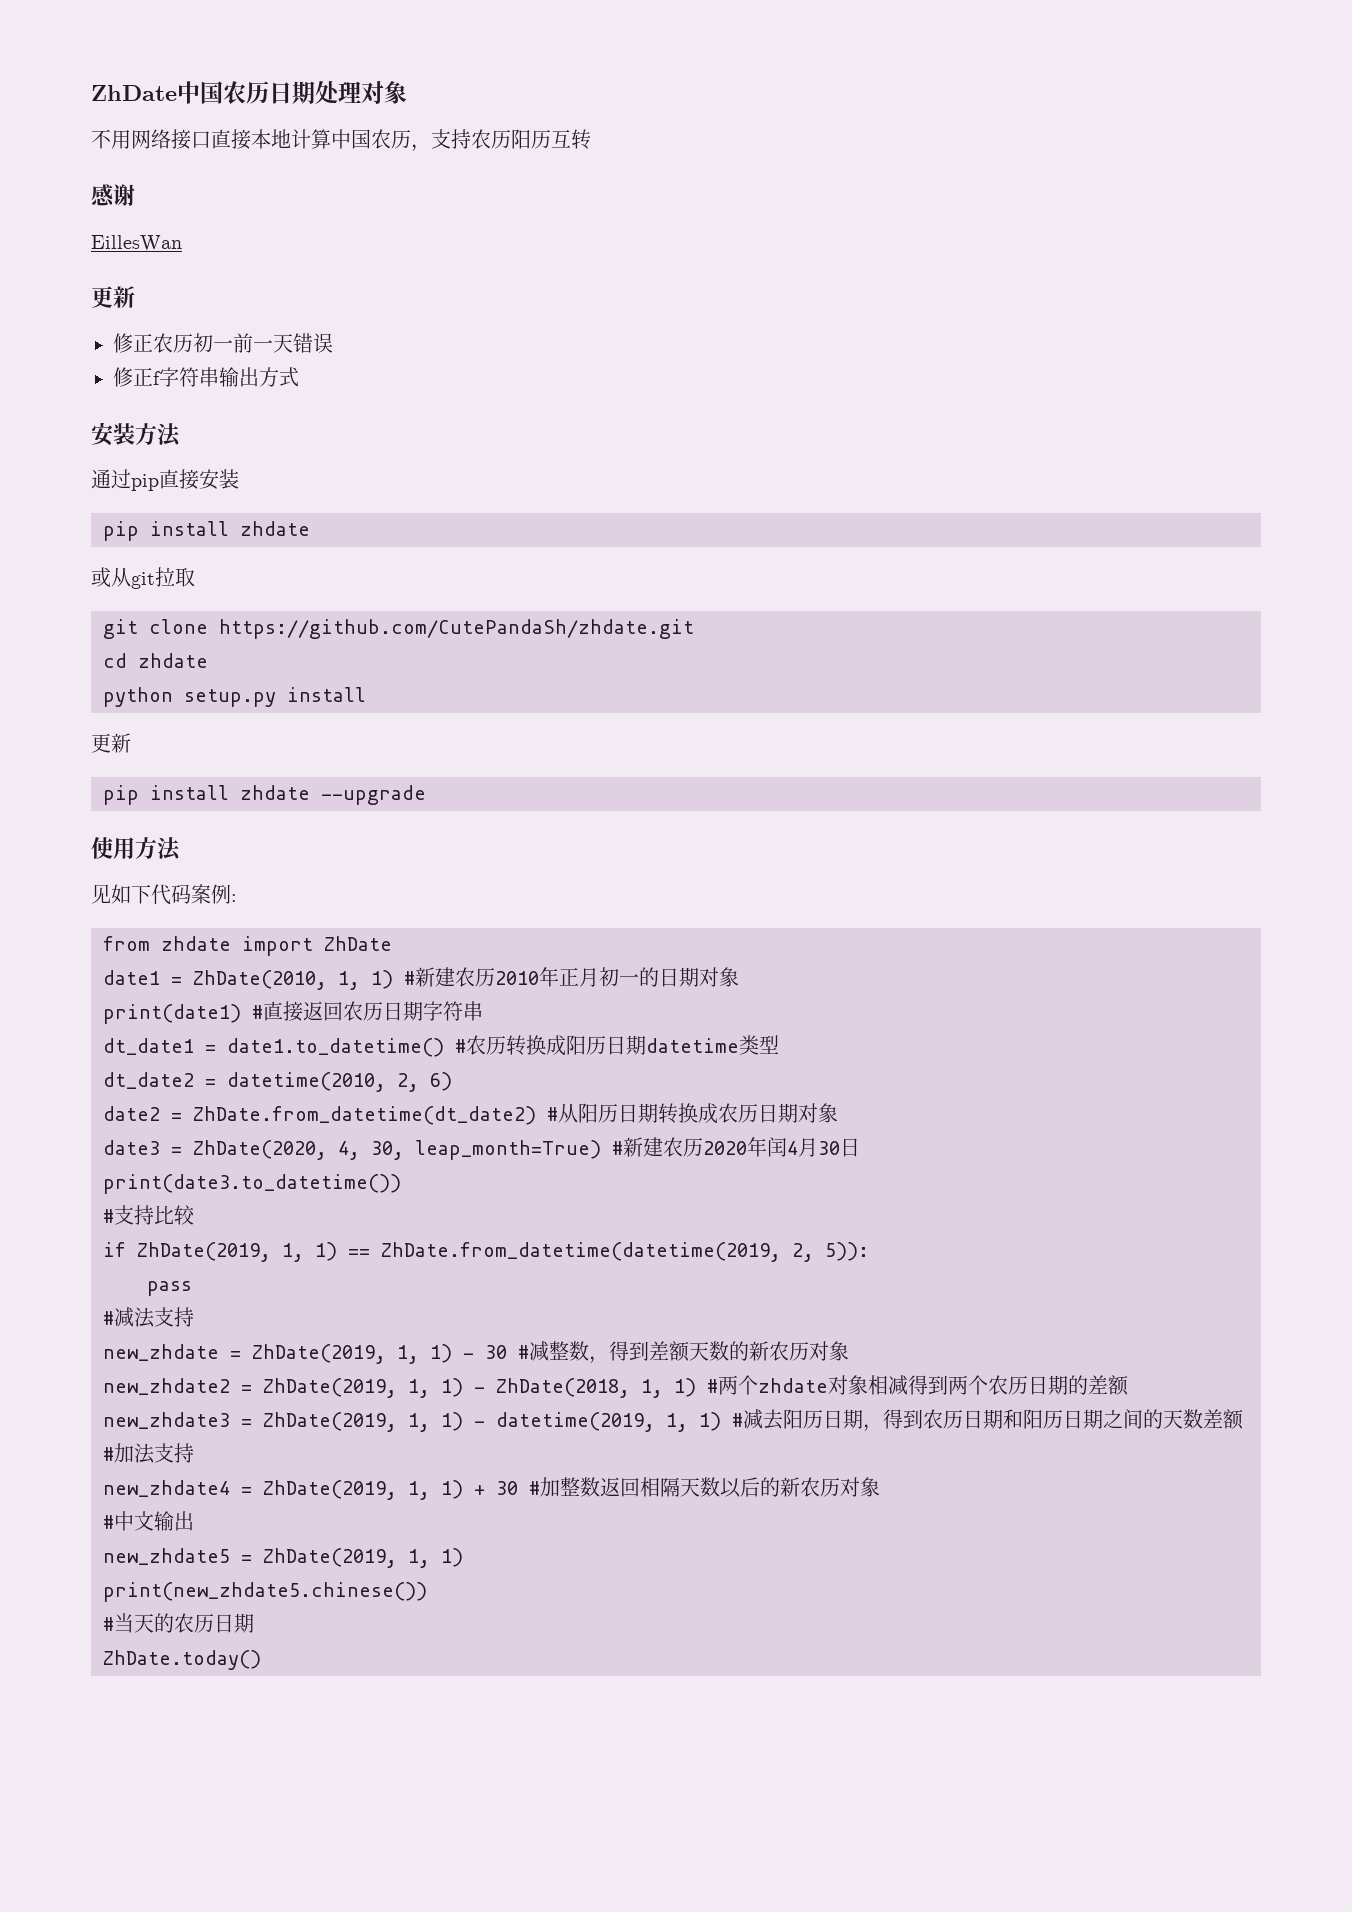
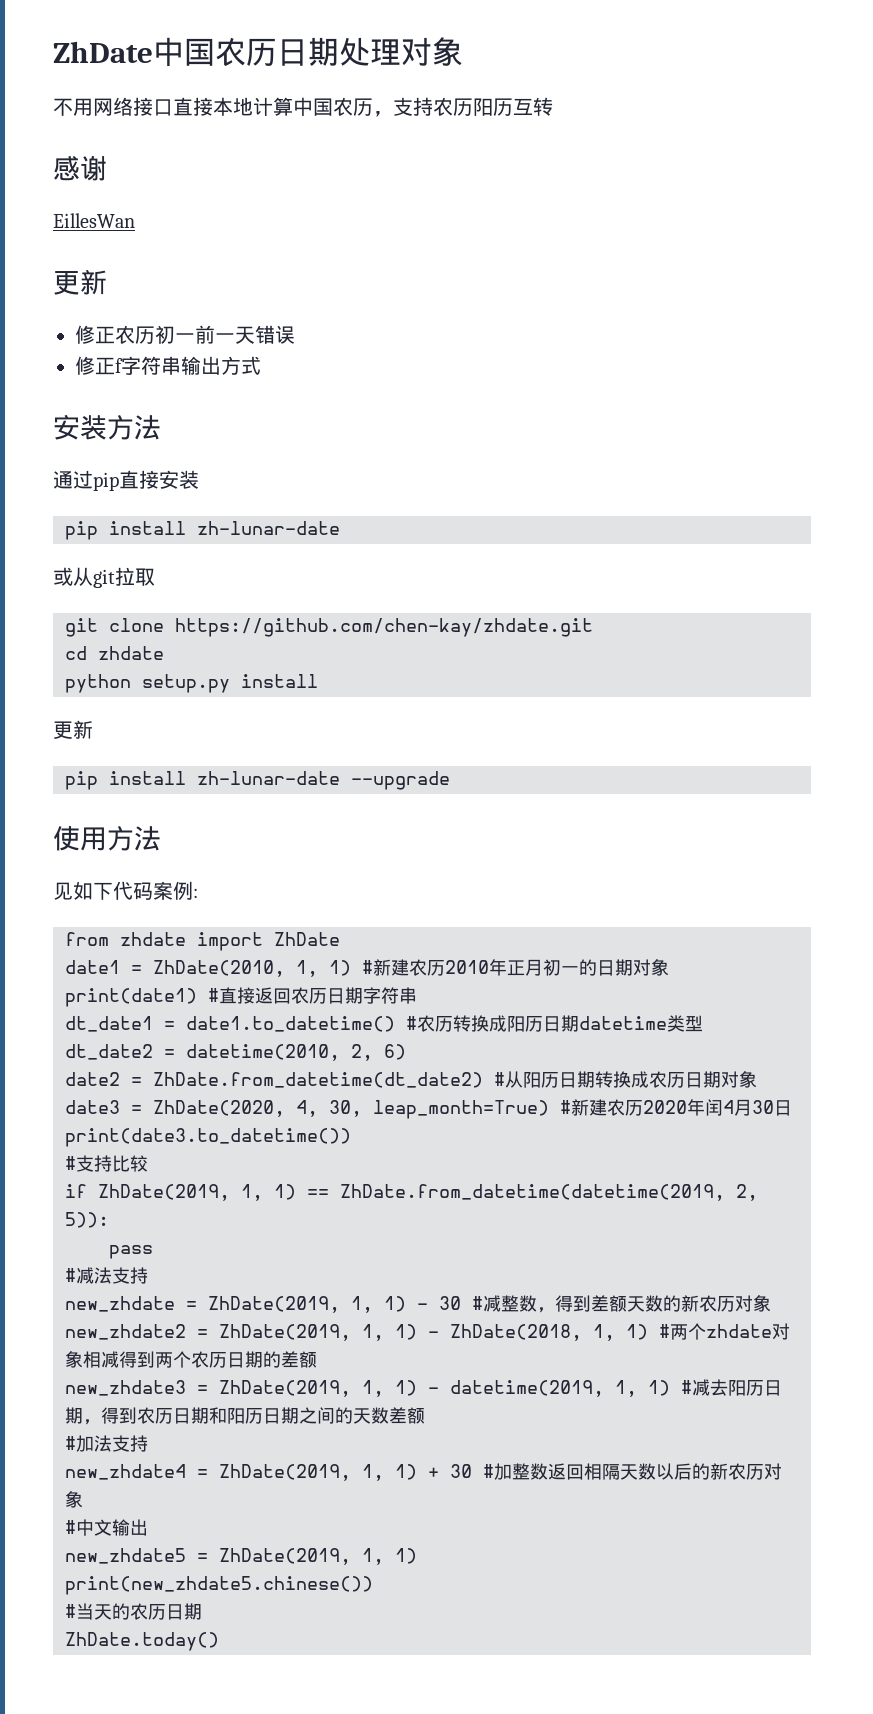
[240,521,310,536] zhdate -> [197,521,340,535] zh-lunar-date
[219,619,694,639] https://github.com/CutePandaSh/zhdate.git -> [175,618,593,637] https://github.com/chen-kay/zhdate.git
[240,785,310,800] zhdate -> [197,771,340,785] zh-lunar-date

